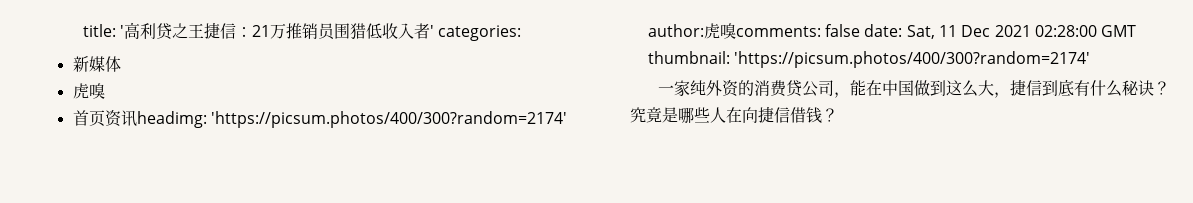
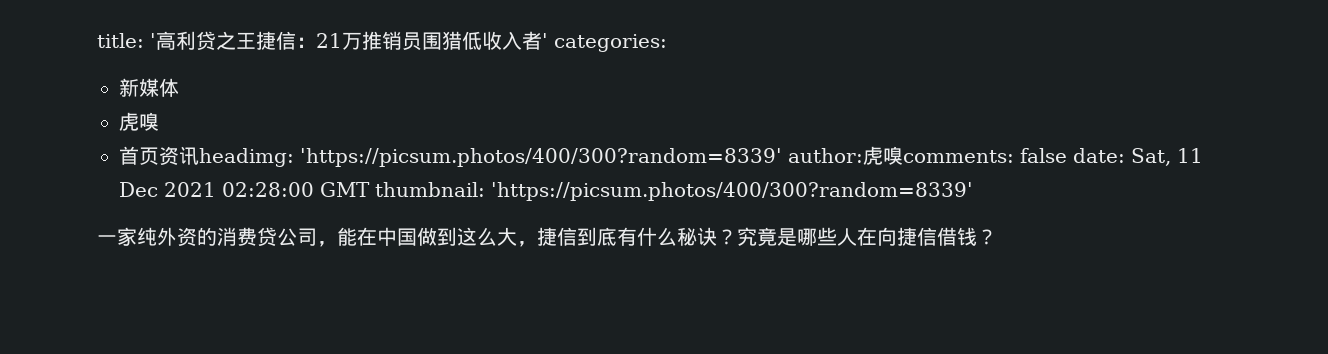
[210,111,567,128] 'https://picsum.photos/400/300?random=2174' -> [300,148,782,167] 'https://picsum.photos/400/300?random=8339'
[733,51,1090,68] 'https://picsum.photos/400/300?random=2174' -> [491,182,973,201] 'https://picsum.photos/400/300?random=8339'

